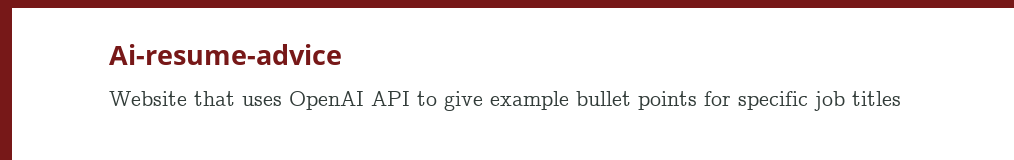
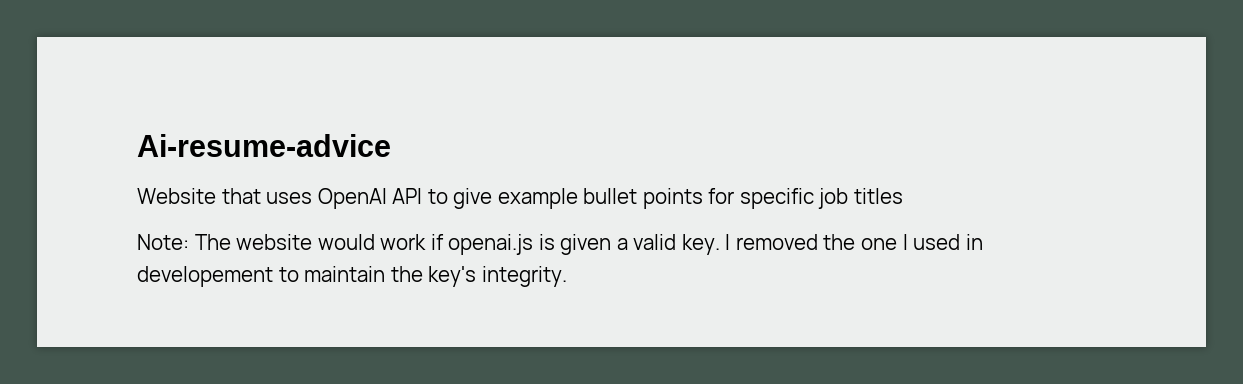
(901, 98) none -> [137,234,983,255] [137,266,567,287] // Note: The website would work if openai.js is given a valid key. I removed the one I used in developement to maintain the key's integrity.

